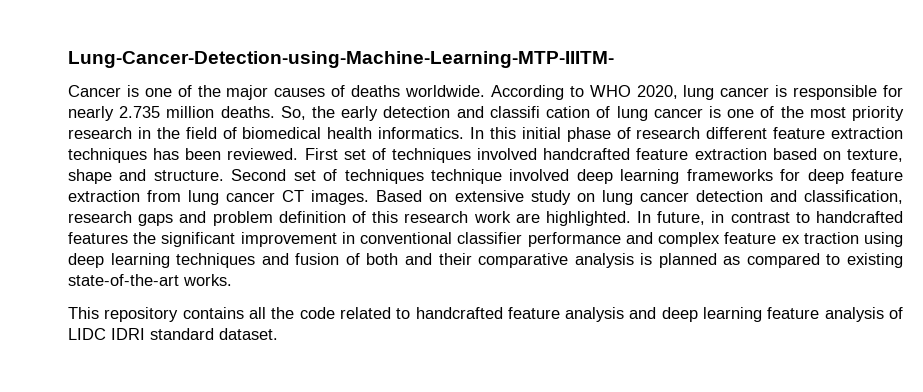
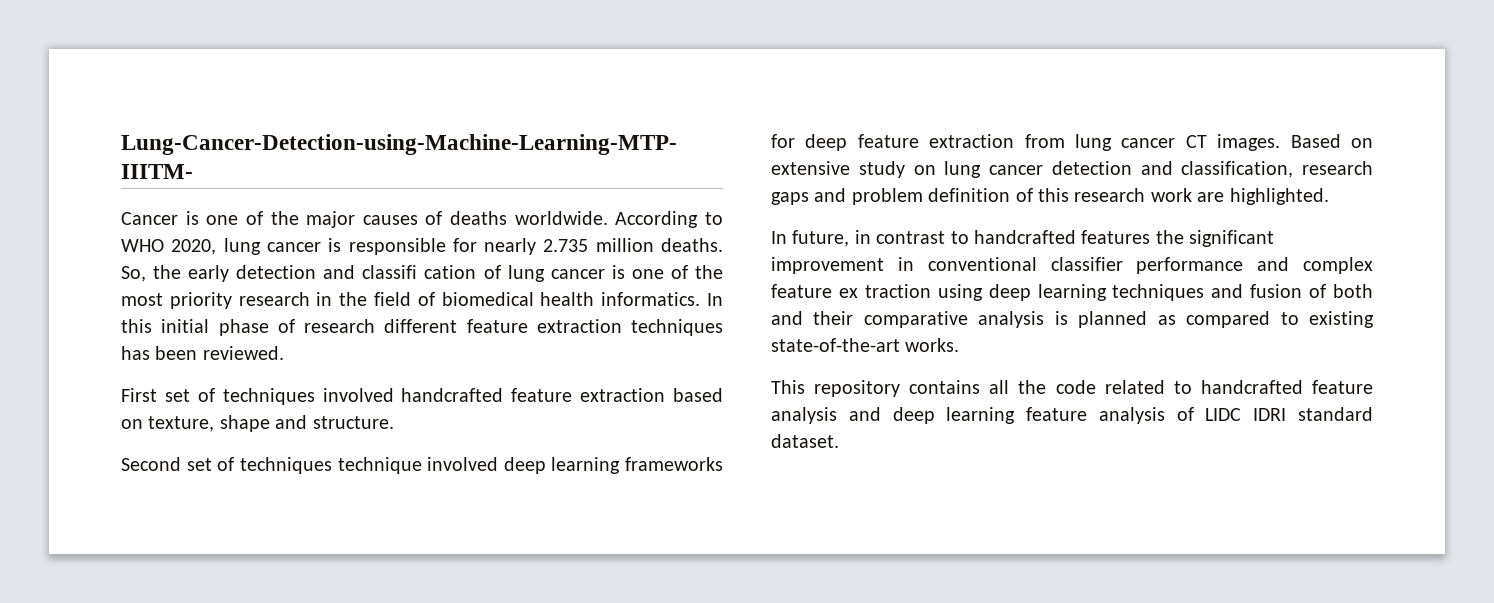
(299, 154) none -> (284, 353) //
(224, 175) none -> (394, 422) //
(631, 218) none -> (1329, 196) //

